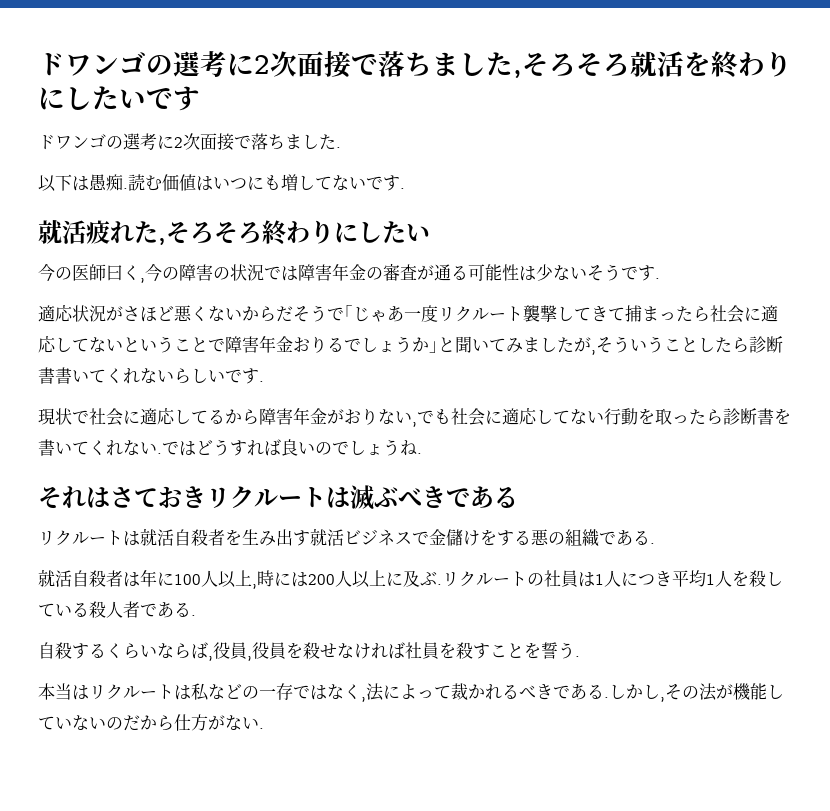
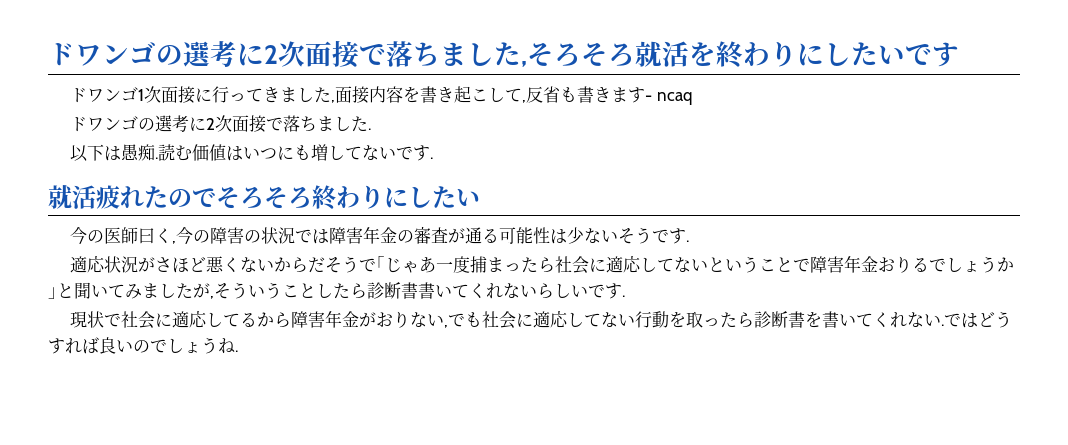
(200, 98) none -> [70,86,693,105] // ドワンゴ1次面接に行ってきました,面接内容を書き起こして,反省も書きます- ncaq
[158,238,166,245] , -> [168,188,216,208] ので
[438,305,625,322] リクルート襲撃してきて -> (471, 264) none
[38,485,518,510] [38,528,655,546] [38,569,783,589] [38,601,196,618] [38,642,580,661] [38,683,784,702] [38,714,264,731] // それはさておきリクルートは滅ぶべきである // リクルートは就活自殺者を生み出す就活ビジネスで金儲けをする悪の組織である. // 就活自殺者は年に100人以上,時には200人以上に及ぶ.リクルートの社員は1人につき平均1人を殺している殺人者である. // 自殺するくらいならば,役員,役員を殺せなければ社員を殺すことを誓う. // 本当はリクルートは私などの一存ではなく,法によって裁かれるべきである.しかし,その法が機能していないのだから仕方がない. -> (238, 351) none

